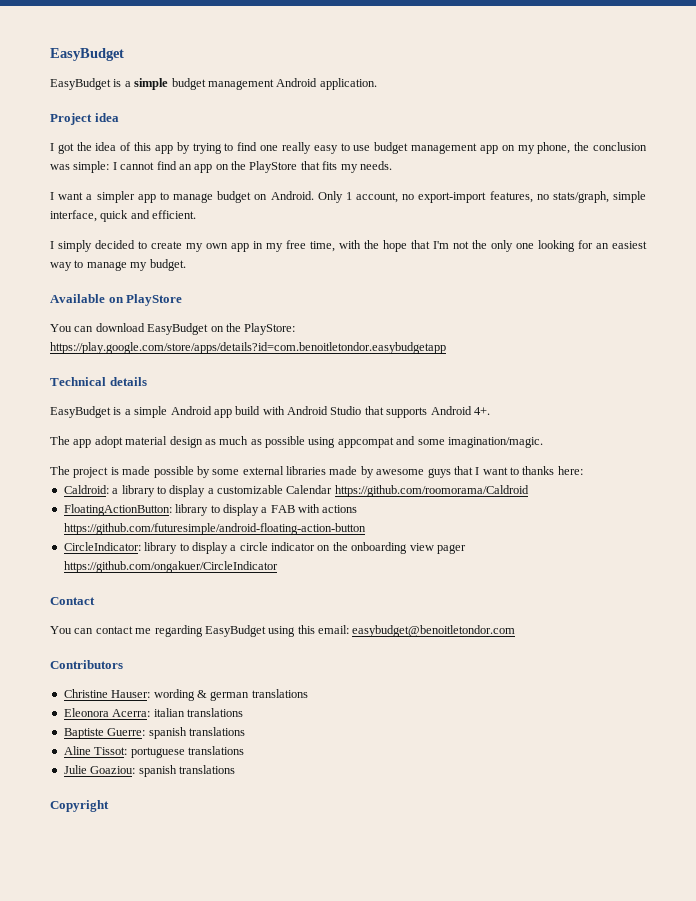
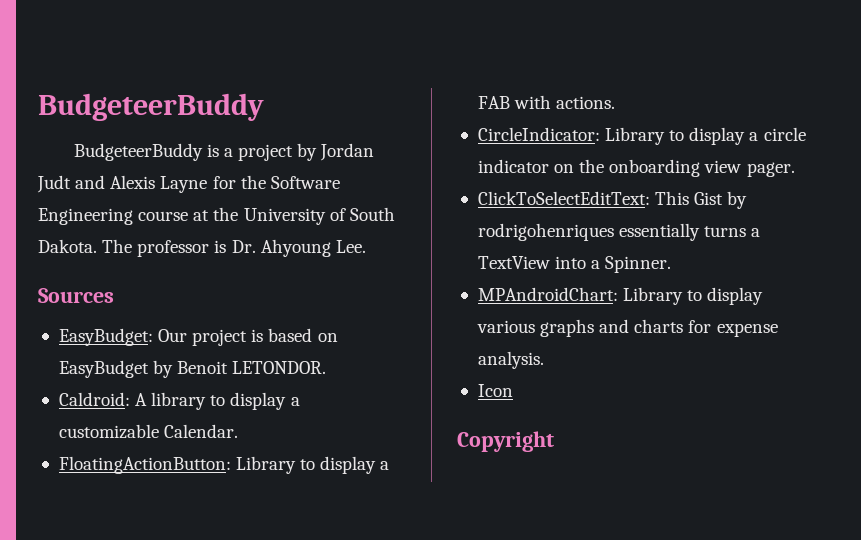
[50,48,124,61] [50,78,377,90] [50,113,119,125] [50,142,648,154] [50,161,392,173] [50,191,647,203] [50,210,197,222] [50,240,647,252] [50,259,186,271] [50,294,183,306] [50,323,296,335] [50,342,446,354] [50,377,147,386] [50,406,490,418] [50,436,543,448] [50,466,583,478] EasyBudget // EasyBudget is a simple budget management Android application. // Project idea // I got the idea of this app by trying to find one really easy to use budget management app on my phone, the conclusion was simple: I cannot find an app on the PlayStore that fits my needs. // I want a simpler app to manage budget on Android. Only 1 account, no export-import features, no stats/graph, simple interface, quick and efficient. // I simply decided to create my own app in my free time, with the hope that I'm not the only one looking for an easiest way to manage my budget. // Available on PlayStore // You can download EasyBudget on the PlayStore: https://play.google.com/store/apps/details?id=com.benoitletondor.easybudgetapp // Technical details // EasyBudget is a simple Android app build with Android Studio that supports Android 4+. // The app adopt material design as much as possible using appcompat and some imagination/magic. // The project is made possible by some external libraries made by awesome guys that I want to thanks here: -> [38,93,264,121] [73,143,375,161] [37,175,340,193] [38,207,395,225] [38,239,366,257] [38,288,114,303] [58,328,338,346] [58,360,327,378] BudgeteerBuddy // BudgeteerBuddy is a project by Jordan Judt and Alexis Layne for the Software Engineering course at the University of South Dakota. The professor is Dr. Ahyoung Lee. // Sources // EasyBudget: Our project is based on EasyBudget by Benoit LETONDOR.
[112,488,119,494] a -> [135,393,148,406] A
[286,485,529,497] Calendar https://github.com/roomorama/Caldroid -> [164,424,239,438] Calendar.
[175,504,209,516] library -> [236,456,297,474] Library
[322,505,358,513] [63,523,366,535] actions https://github.com/futuresimple/android-floating-action-button -> [556,96,616,109] actions.
[144,542,178,554] library -> [605,127,666,145] Library
[436,544,466,554] [63,561,278,573] [50,597,95,605] [50,625,516,637] [50,660,123,669] [63,689,308,701] [63,708,243,717] [63,727,245,739] [63,746,244,758] [63,765,235,777] pager https://github.com/ongakuer/CircleIndicator // Contact // You can contact me regarding EasyBudget using this email: easybudget@benoitletondor.com // Contributors // Christine Hauser: wording & german translations // Eleonora Acerra: italian translations // Baptiste Guerre: spanish translations // Aline Tissot: portuguese translations // Julie Goaziou: spanish translations -> [746,162,795,177] [477,191,748,209] [477,223,761,241] [477,256,672,273] [477,287,764,305] [476,319,778,337] [477,351,544,369] [477,384,513,397] pager. // ClickToSelectEditText: This Gist by rodrigohenriques essentially turns a TextView into a Spinner. // MPAndroidChart: Library to display various graphs and charts for expense analysis. // Icon

